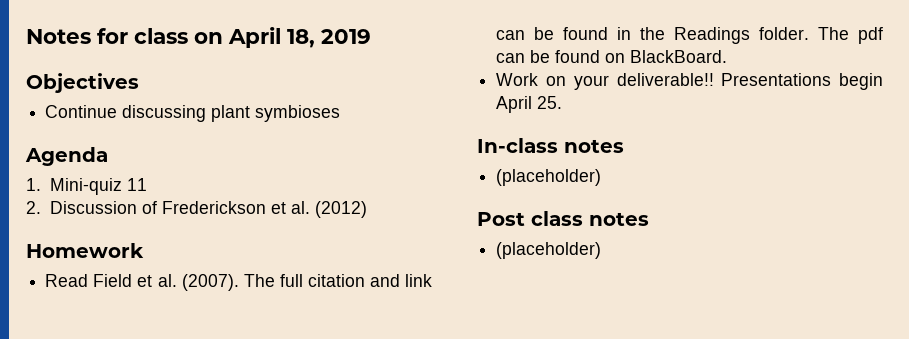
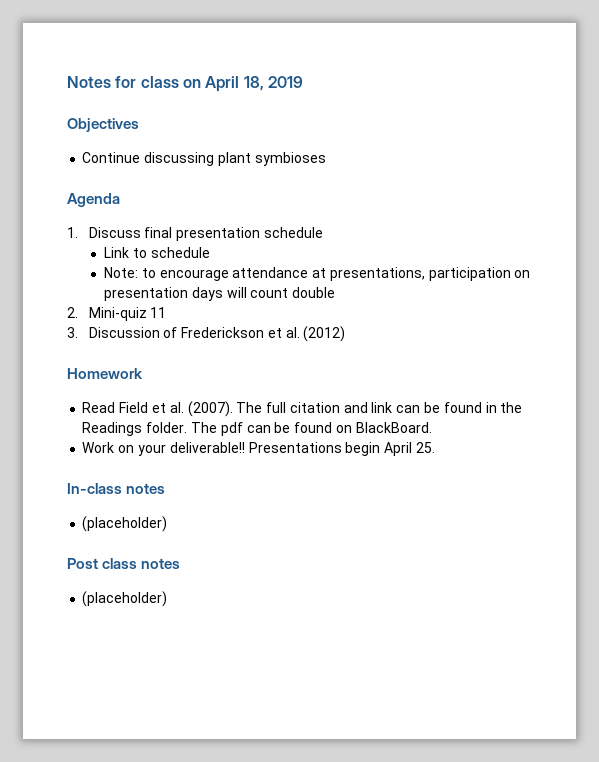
(41, 184) none -> [88,227,323,241] [103,247,210,258] [103,267,531,281] [103,287,336,301] [67,307,78,318] Discuss final presentation schedule // Link to schedule // Note: to encourage attendance at presentations, participation on presentation days will count double // 2.
[26,201,41,214] 2. -> [67,327,78,338] 3.

